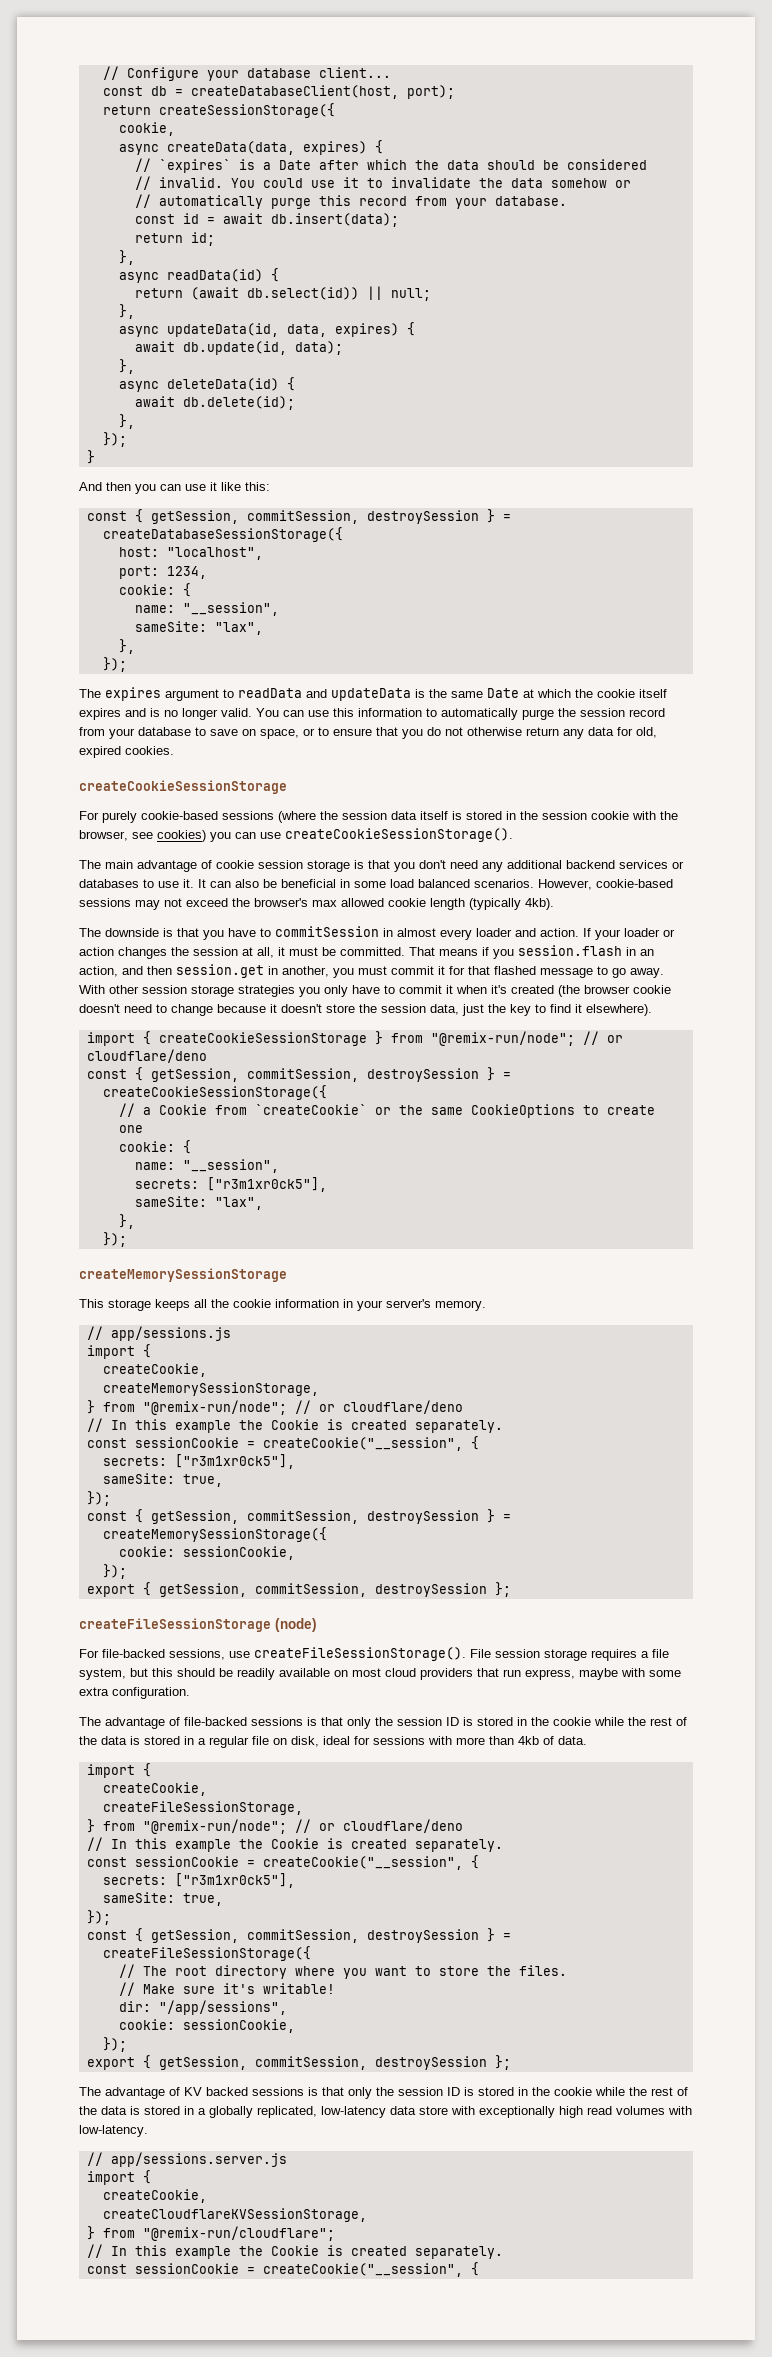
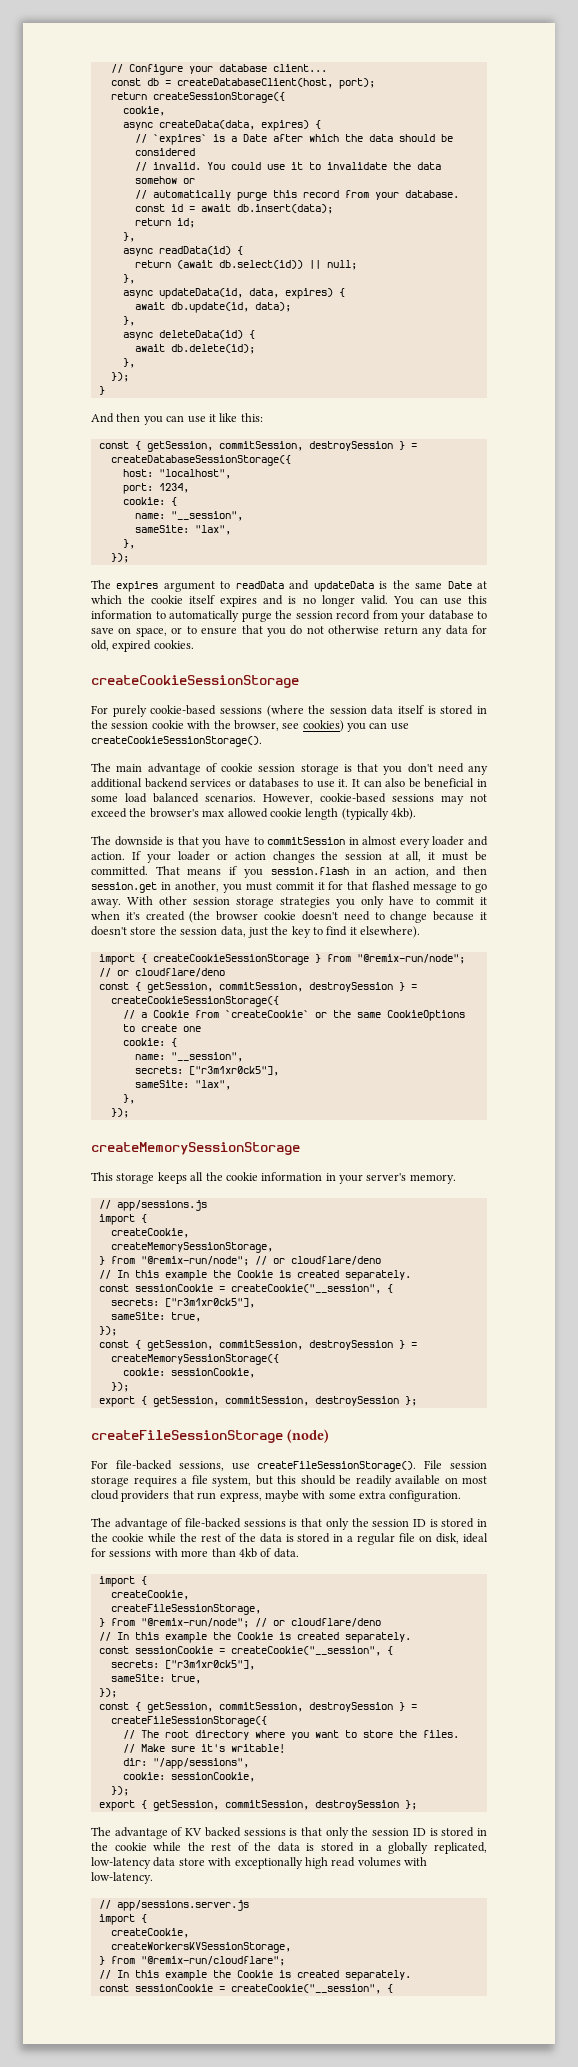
[102,2208,367,2222] createCloudflareKVSessionStorage, -> [110,1942,291,1953] createWorkersKVSessionStorage,

